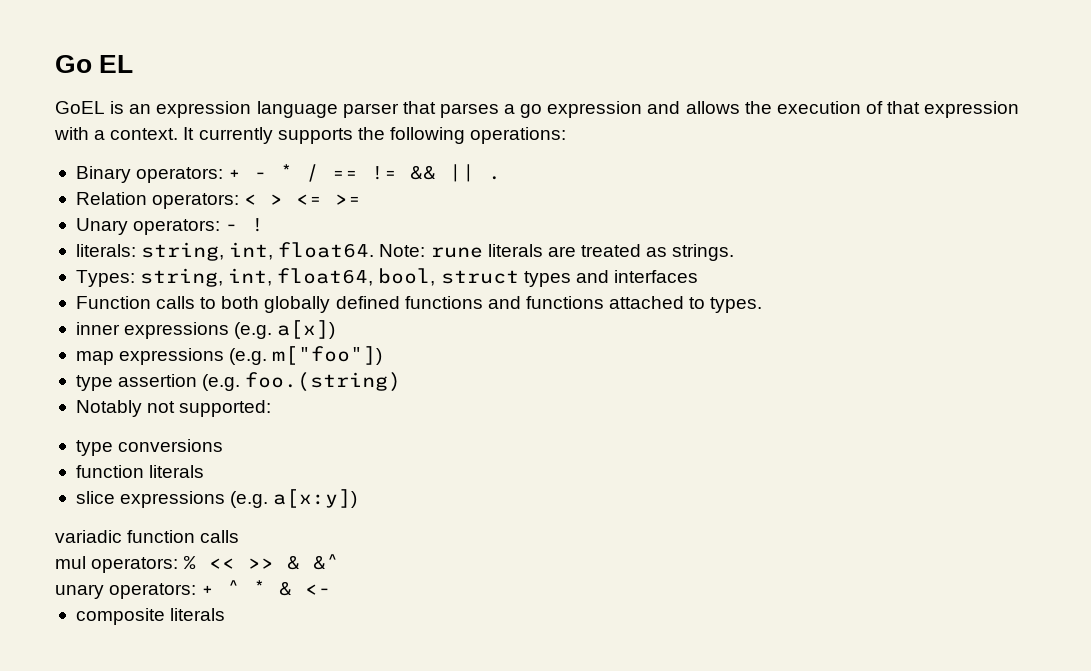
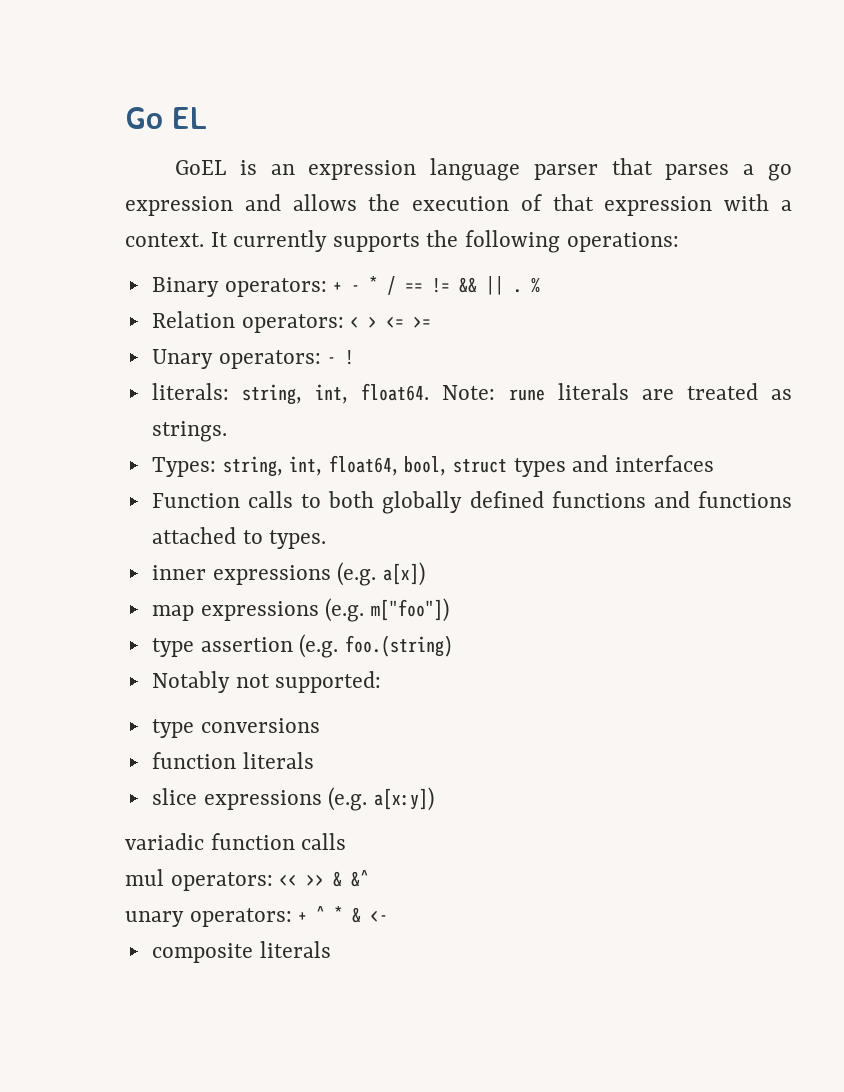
(502, 178) none -> [531,277,541,293] %
[183,555,197,570] % -> (273, 881) none

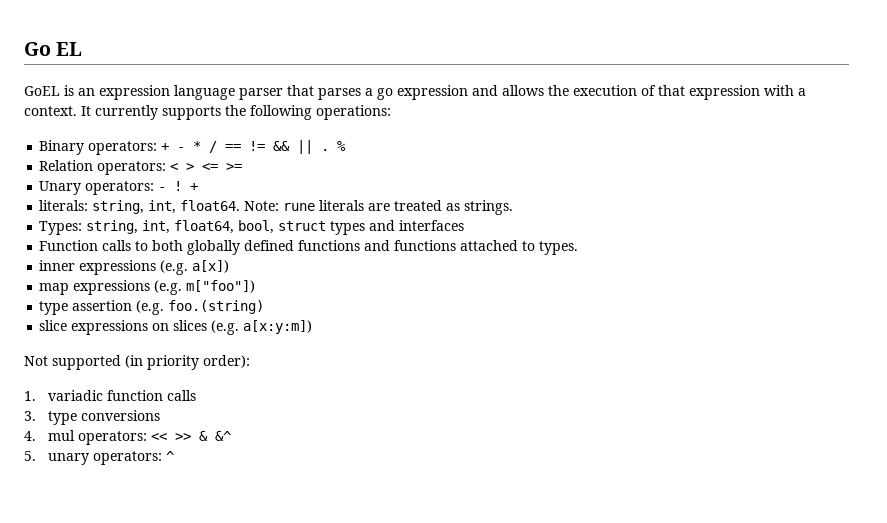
(355, 357) none -> [190,183,199,191] +
[151,671,382,693] [151,718,320,738] [151,752,314,769] [151,787,434,811] Notably not supported: // type conversions // function literals // slice expressions (e.g. a[x:y]) // -> [39,320,313,335] [24,355,250,370] [24,391,36,401] slice expressions on slices (e.g. a[x:y:m]) // Not supported (in priority order): // 1.
(347, 841) none -> [24,410,161,425] [24,431,36,441] 3. type conversions // 4.
(370, 878) none -> [24,451,36,461] 5.
[298,906,389,923] [151,941,331,963] + ^ * & <- // composite literals -> [166,451,175,461] ^

